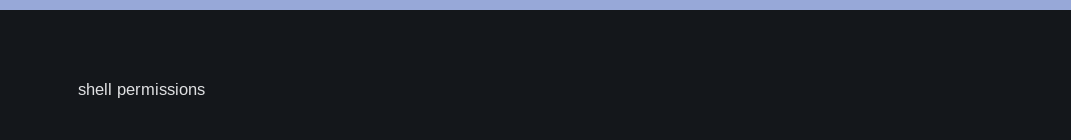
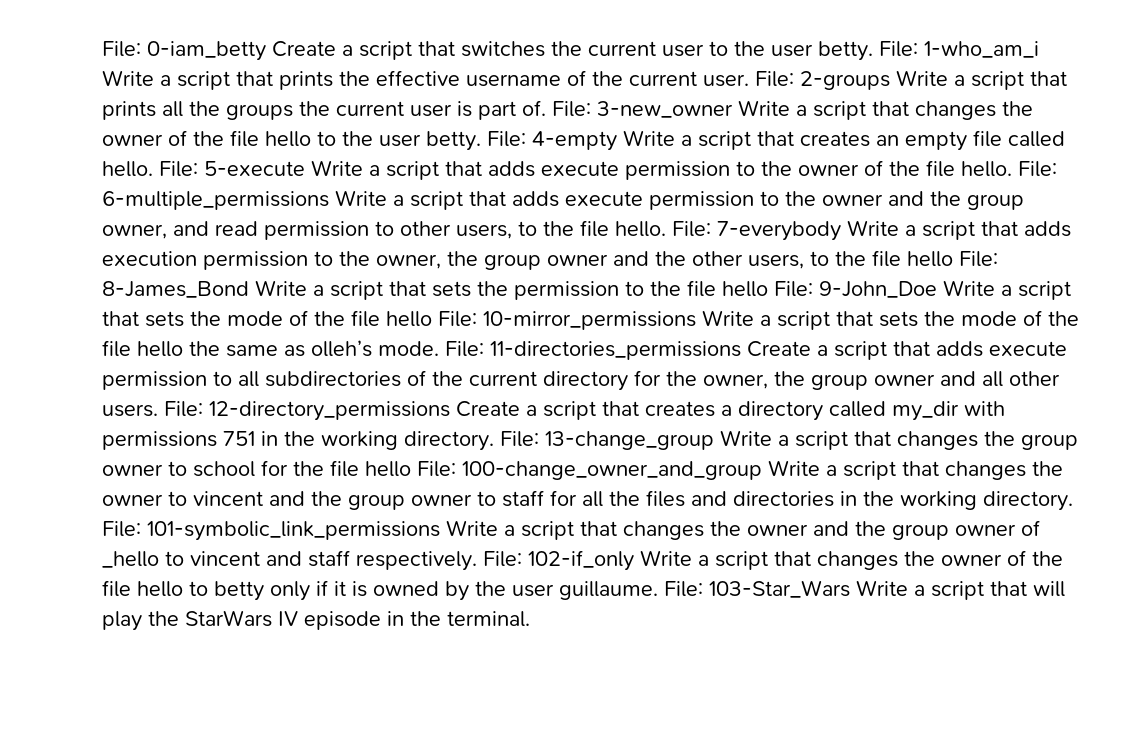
[78,83,205,98] shell permissions -> [102,41,1039,61] [102,70,1067,90] [102,100,1033,120] [102,130,1065,151] [102,160,1057,180] [102,190,1024,210] [102,220,1071,241] [102,250,998,270] [102,280,1071,300] [102,310,1079,330] [102,340,1067,360] [102,370,1060,391] [102,401,1005,421] [102,430,1078,451] [102,460,1063,480] [102,490,1073,511] [102,520,1040,541] [102,550,1063,571] [102,580,1065,601] [102,610,530,631] File: 0-iam_betty Create a script that switches the current user to the user betty. File: 1-who_am_i Write a script that prints the effective username of the current user. File: 2-groups Write a script that prints all the groups the current user is part of. File: 3-new_owner Write a script that changes the owner of the file hello to the user betty. File: 4-empty Write a script that creates an empty file called hello. File: 5-execute Write a script that adds execute permission to the owner of the file hello. File: 6-multiple_permissions Write a script that adds execute permission to the owner and the group owner, and read permission to other users, to the file hello. File: 7-everybody Write a script that adds execution permission to the owner, the group owner and the other users, to the file hello File: 8-James_Bond Write a script that sets the permission to the file hello File: 9-John_Doe Write a script that sets the mode of the file hello File: 10-mirror_permissions Write a script that sets the mode of the file hello the same as olleh’s mode. File: 11-directories_permissions Create a script that adds execute permission to all subdirectories of the current directory for the owner, the group owner and all other users. File: 12-directory_permissions Create a script that creates a directory called my_dir with permissions 751 in the working directory. File: 13-change_group Write a script that changes the group owner to school for the file hello File: 100-change_owner_and_group Write a script that changes the owner to vincent and the group owner to staff for all the files and directories in the working directory. File: 101-symbolic_link_permissions Write a script that changes the owner and the group owner of _hello to vincent and staff respectively. File: 102-if_only Write a script that changes the owner of the file hello to betty only if it is owned by the user guillaume. File: 103-Star_Wars Write a script that will play the StarWars IV episode in the terminal.

